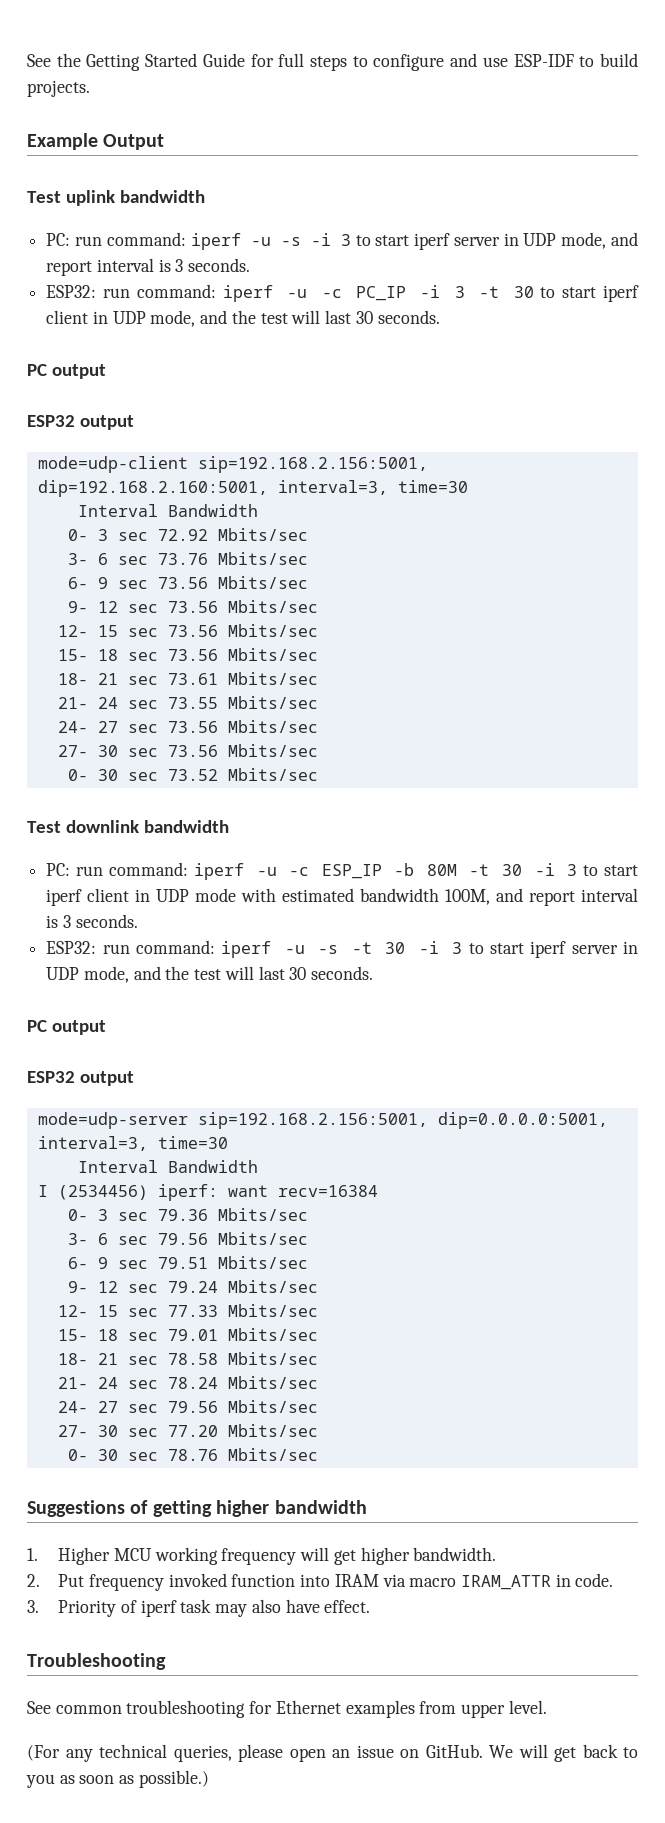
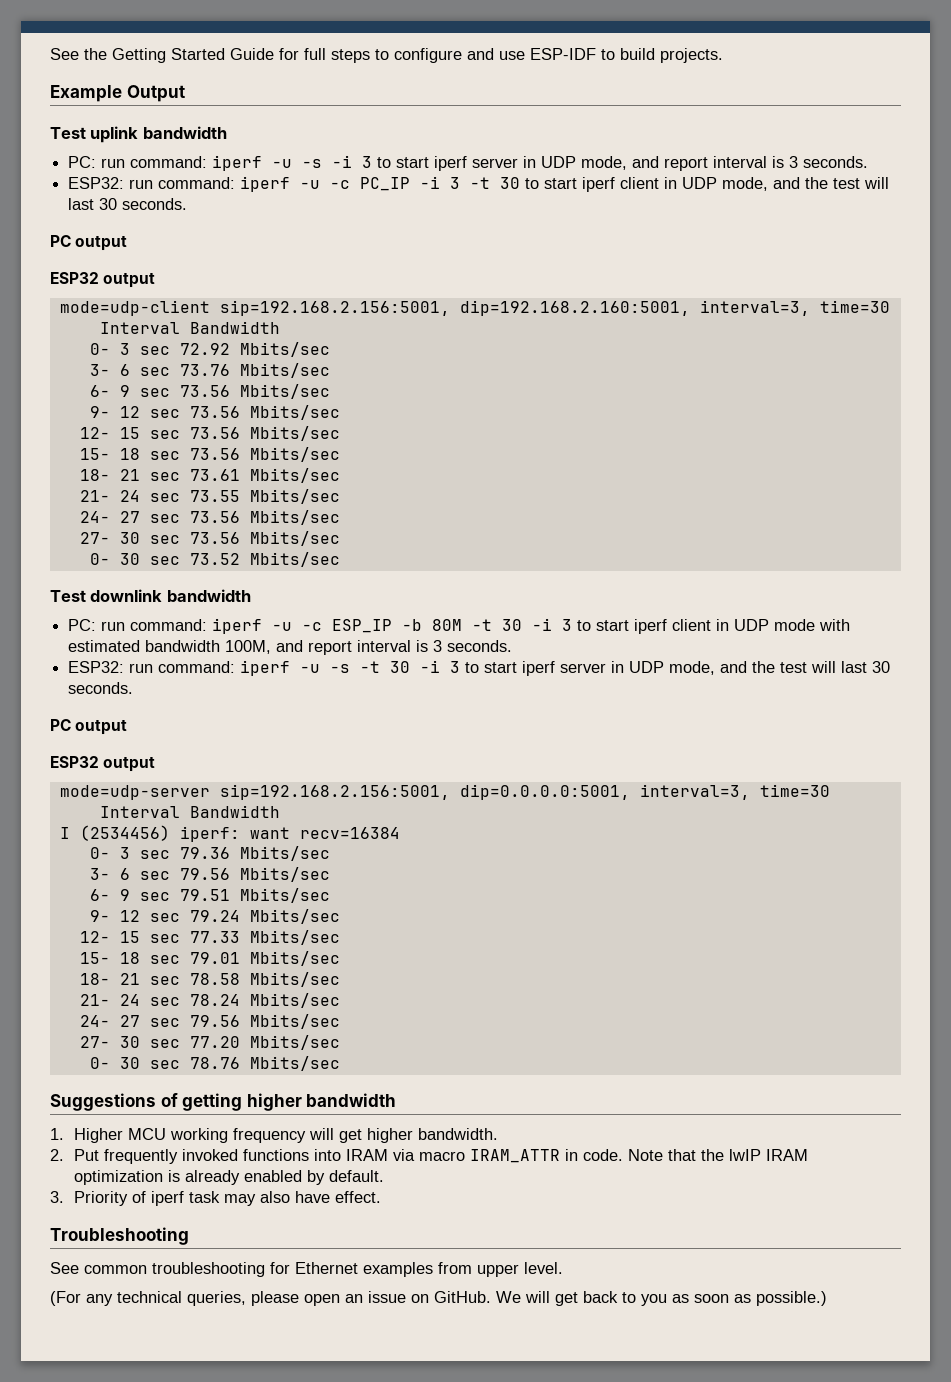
[88,1573,296,1591] frequency invoked function -> [104,1149,310,1164] frequently invoked functions
(614, 1580) none -> [628,1149,809,1161] [74,1170,385,1185] Note that the lwIP IRAM optimization is already enabled by default.

